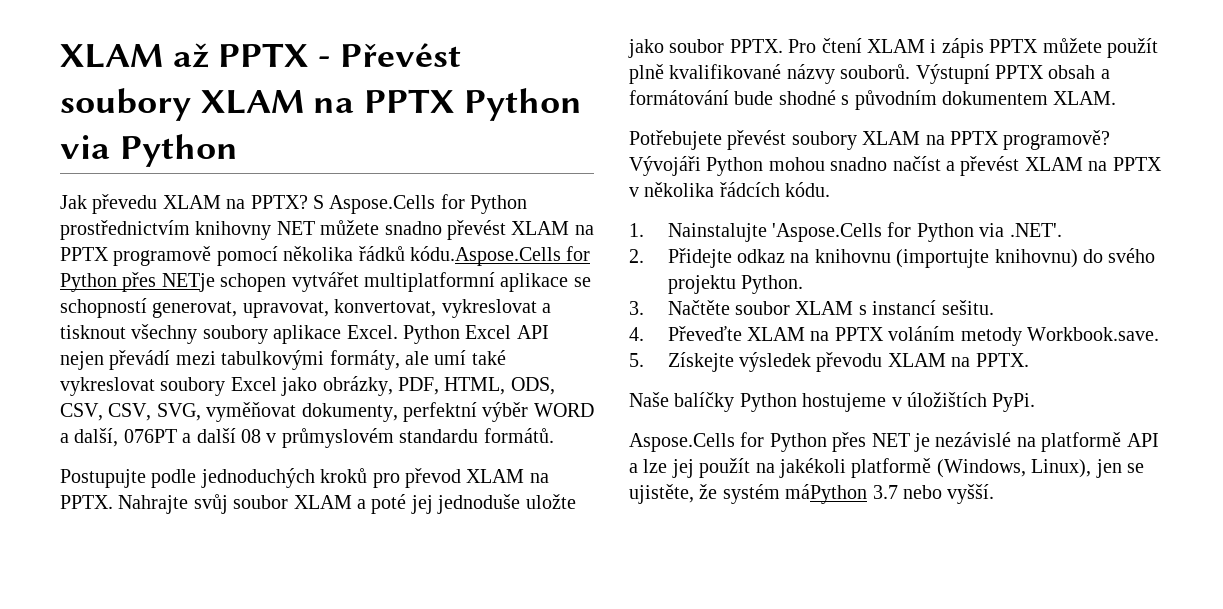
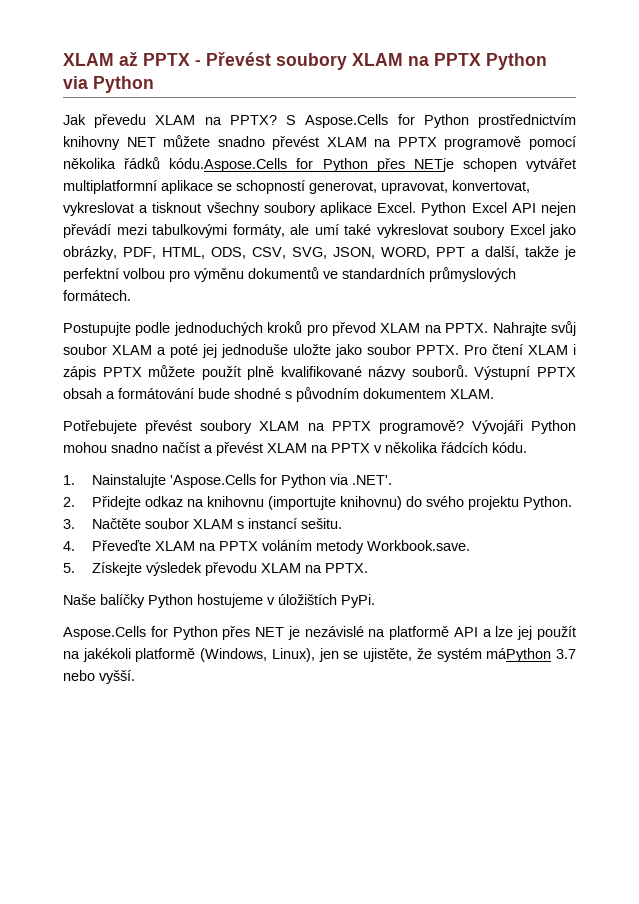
[108,402,594,422] [60,428,554,448] CSV, SVG, vyměňovat dokumenty, perfektní výběr WORD a další, 076PT a další 08 v průmyslovém standardu formátů. -> [292,246,576,260] [63,267,516,282] [63,290,131,301] SVG, JSON, WORD, PPT a další, takže je perfektní volbou pro výměnu dokumentů ve standardních průmyslových formátech.

